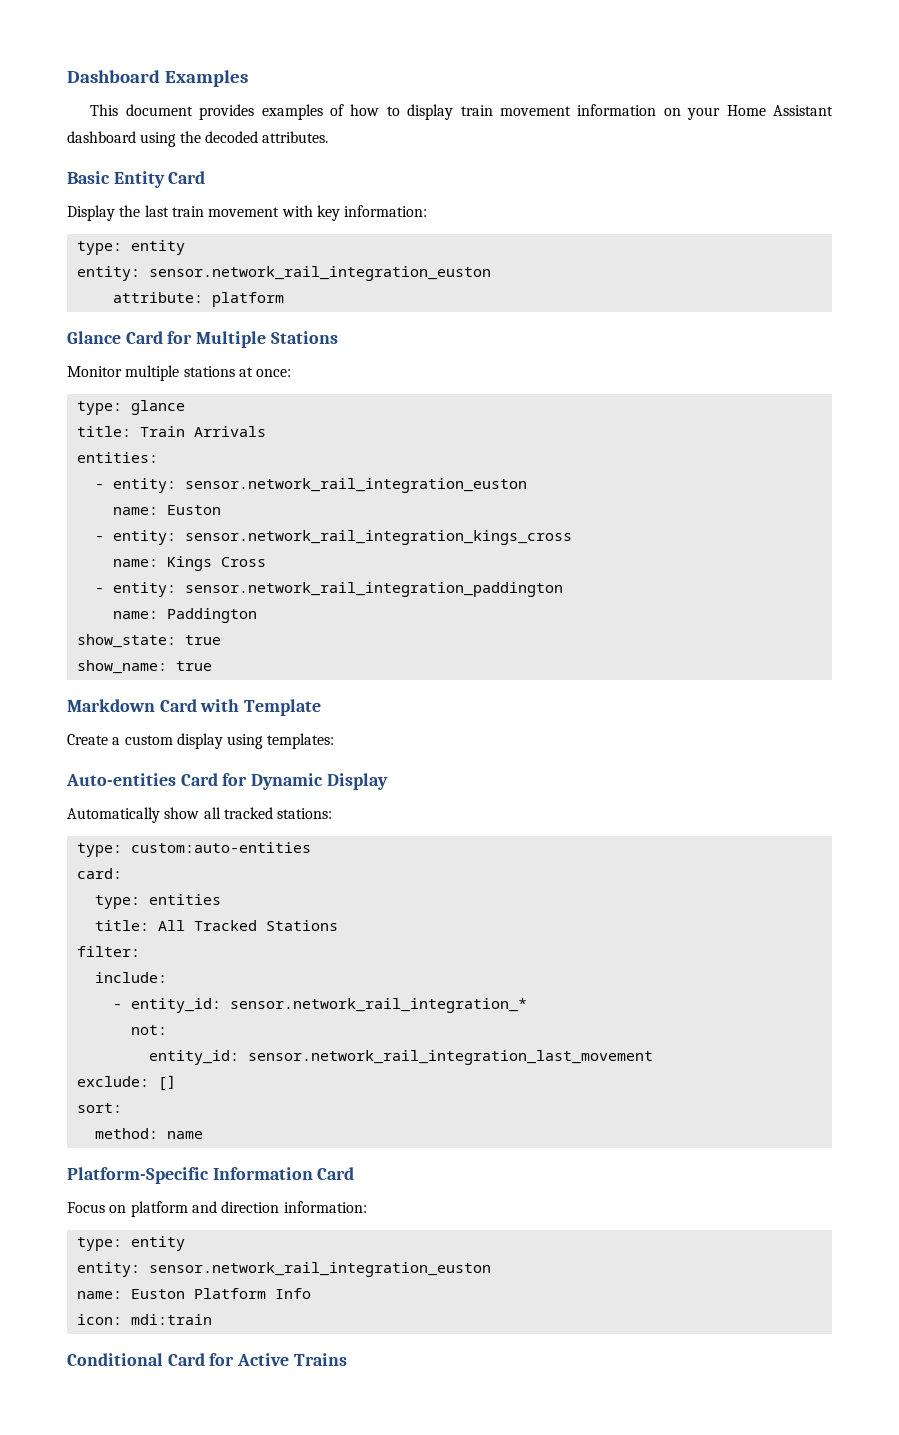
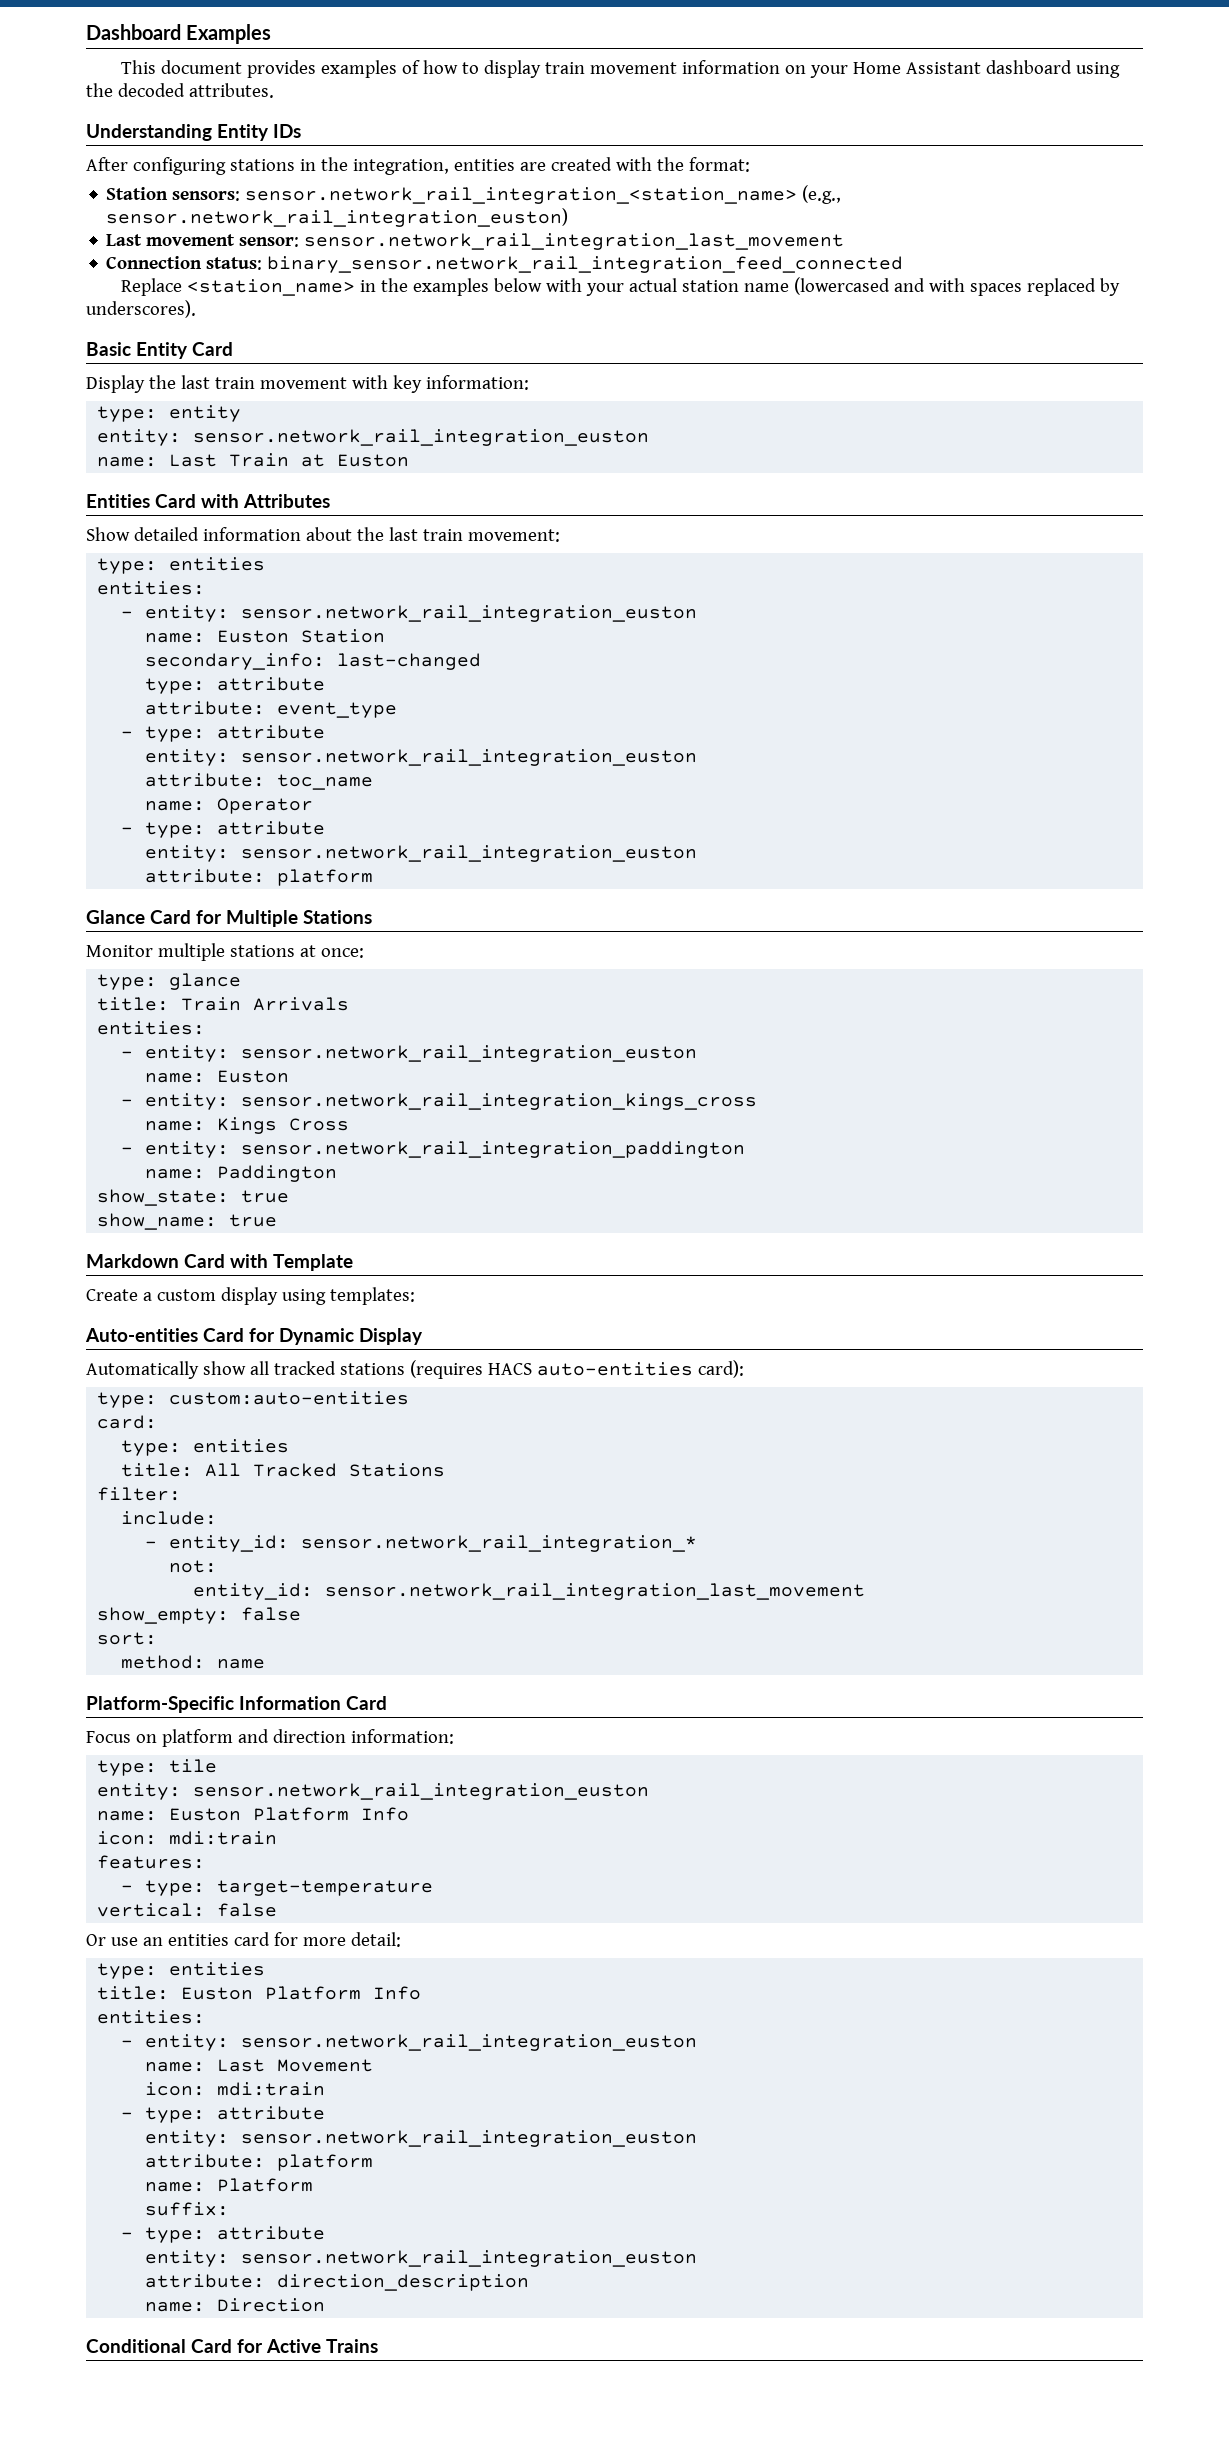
(329, 137) none -> [86,124,301,141] [86,157,750,175] [106,185,842,204] [106,208,569,227] [106,233,845,250] [106,256,904,273] [120,277,1120,296] [86,300,196,318] // Understanding Entity IDs // After configuring stations in the integration, entities are created with the format: // Station sensors: sensor.network_rail_integration_<station_name> (e.g., sensor.network_rail_integration_euston) // Last movement sensor: sensor.network_rail_integration_last_movement // Connection status: binary_sensor.network_rail_integration_feed_connected // Replace <station_name> in the examples below with your actual station name (lowercased and with spaces replaced by underscores).
(491, 273) none -> [97,453,410,467] [86,494,330,508] [86,527,560,542] [97,557,266,574] [97,581,206,595] [121,605,698,622] [145,629,386,643] [145,653,482,670] [145,677,326,694] [145,701,398,718] [121,725,326,742] [145,749,698,766] [145,773,374,790] [145,798,314,814] [121,821,326,838] [145,845,698,862] // name: Last Train at Euston // Entities Card with Attributes // Show detailed information about the last train movement: // type: entities // entities: // - entity: sensor.network_rail_integration_euston // name: Euston Station // secondary_info: last-changed // type: attribute // attribute: event_type // - type: attribute // entity: sensor.network_rail_integration_euston // attribute: toc_name // name: Operator // - type: attribute // entity: sensor.network_rail_integration_euston
[277,808,333,819] stations: -> [339,1360,744,1379] stations (requires HACS auto-entities card):
[76,1075,176,1091] exclude: [] -> [97,1607,302,1624] show_empty: false
[130,1236,185,1251] entity -> [169,1759,218,1773] tile
(212, 1319) none -> [97,1855,206,1869] [121,1880,434,1896] [97,1903,278,1917] [86,1932,401,1947] [97,1962,266,1979] [97,1986,422,2000] [97,2010,206,2024] [121,2034,698,2051] [145,2059,374,2072] [145,2082,326,2096] [121,2106,326,2123] [145,2130,698,2147] [145,2154,374,2171] [145,2178,314,2192] [145,2202,230,2216] [121,2226,326,2243] [145,2250,698,2267] [145,2274,530,2291] [145,2298,326,2312] // features: // - type: target-temperature // vertical: false // Or use an entities card for more detail: // type: entities // title: Euston Platform Info // entities: // - entity: sensor.network_rail_integration_euston // name: Last Movement // icon: mdi:train // - type: attribute // entity: sensor.network_rail_integration_euston // attribute: platform // name: Platform // suffix: // - type: attribute // entity: sensor.network_rail_integration_euston // attribute: direction_description // name: Direction

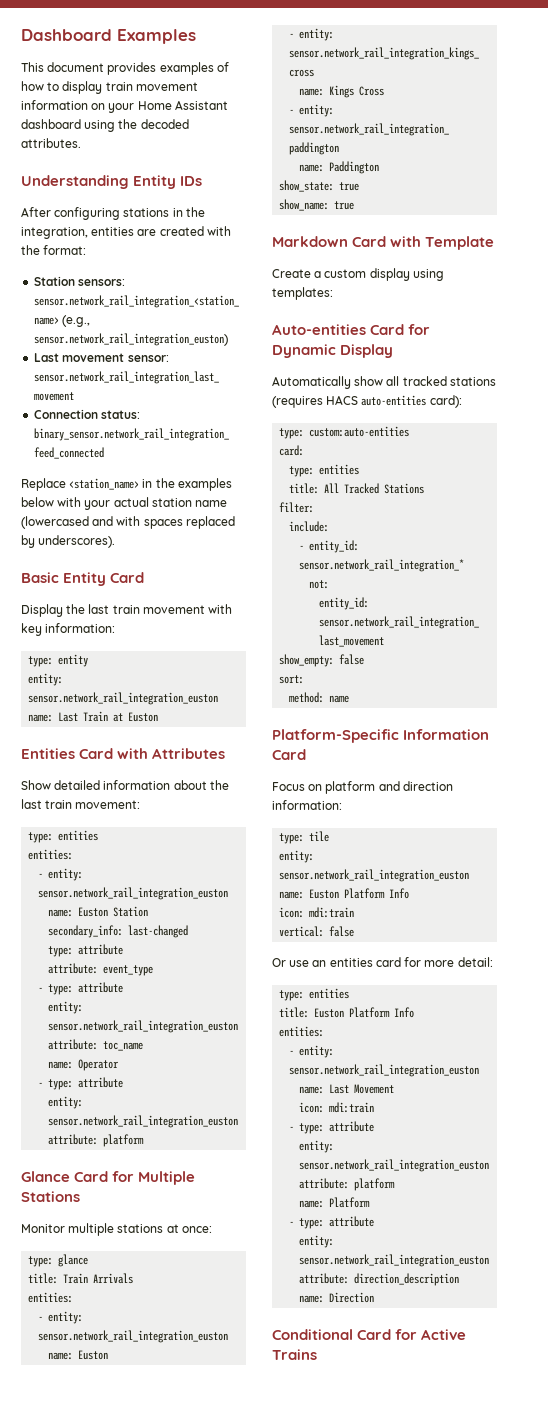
[97,1855,206,1869] [121,1880,434,1896] // features: // - type: target-temperature -> (355, 912) none
[145,2202,230,2216] // suffix: -> (371, 1202) none

